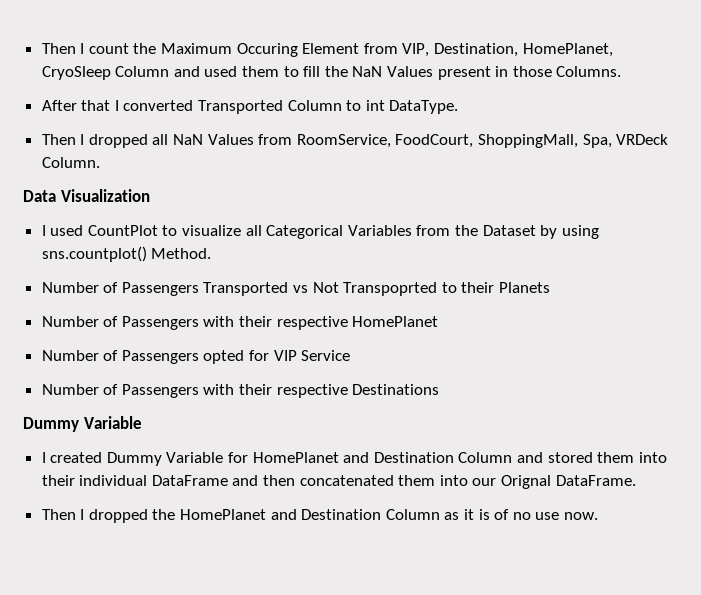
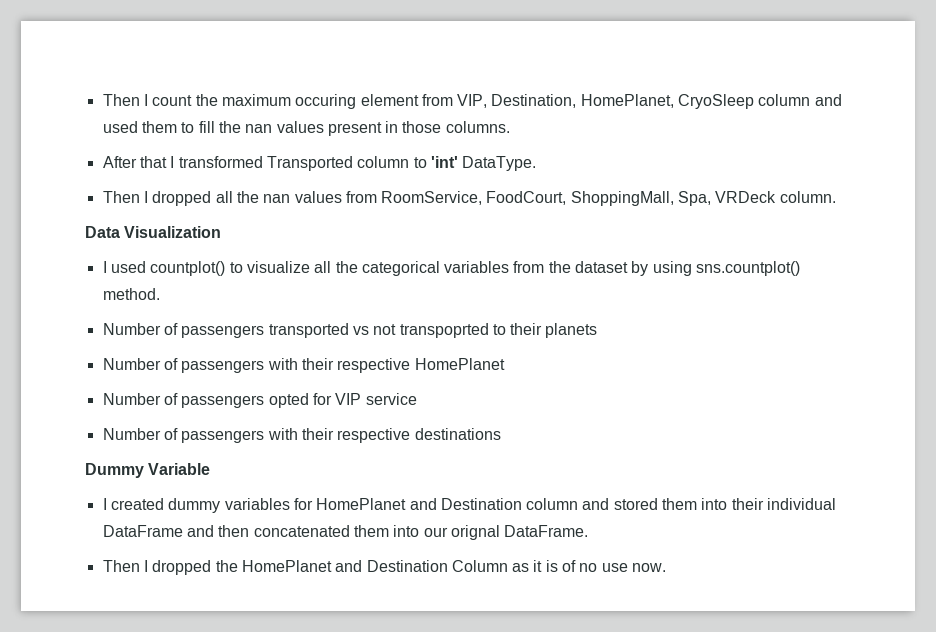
[161,43,360,57] Maximum Occuring Element -> [221,94,419,109] maximum occuring element
[115,66,170,77] Column -> [758,94,811,106] column
[352,66,434,77] NaN Values -> [245,121,324,133] nan values
[556,66,622,77] Columns. -> [445,121,510,133] columns.
[123,100,385,114] converted Transported Column to int -> [178,156,458,171] transformed Transported column to 'int'
[173,134,254,145] NaN Values -> [236,191,342,203] the nan values
[41,157,100,168] Column. -> [779,191,836,203] column.
[87,225,158,236] CountPlot -> [150,261,226,276] countplot()
[266,225,412,239] Categorical Variables -> [335,261,510,276] the categorical variables
[482,225,536,236] Dataset -> [575,261,629,273] dataset
[151,248,212,259] [41,282,438,296] Method. // Number of Passengers Transported vs Not Transpoprted -> [102,288,160,300] [102,323,489,338] method. // Number of passengers transported vs not transpoprted
[499,282,551,293] [41,316,199,330] Planets // Number of Passengers -> [545,323,598,338] [102,358,265,373] planets // Number of passengers
[121,350,199,364] Passengers -> [181,395,265,408] passengers
[301,350,351,361] [41,384,440,398] Service // Number of Passengers with their respective Destinations -> [365,393,417,405] [102,428,501,443] service // Number of passengers with their respective destinations
[106,452,224,466] Dummy Variable -> [168,498,290,513] dummy variables
[458,452,513,463] Column -> [526,498,579,510] column
[501,475,552,489] Orignal -> [450,525,500,540] orignal

